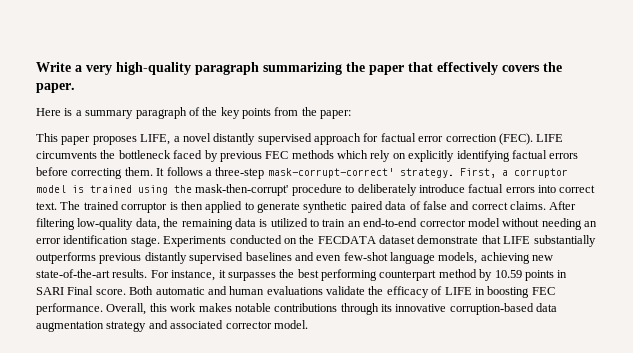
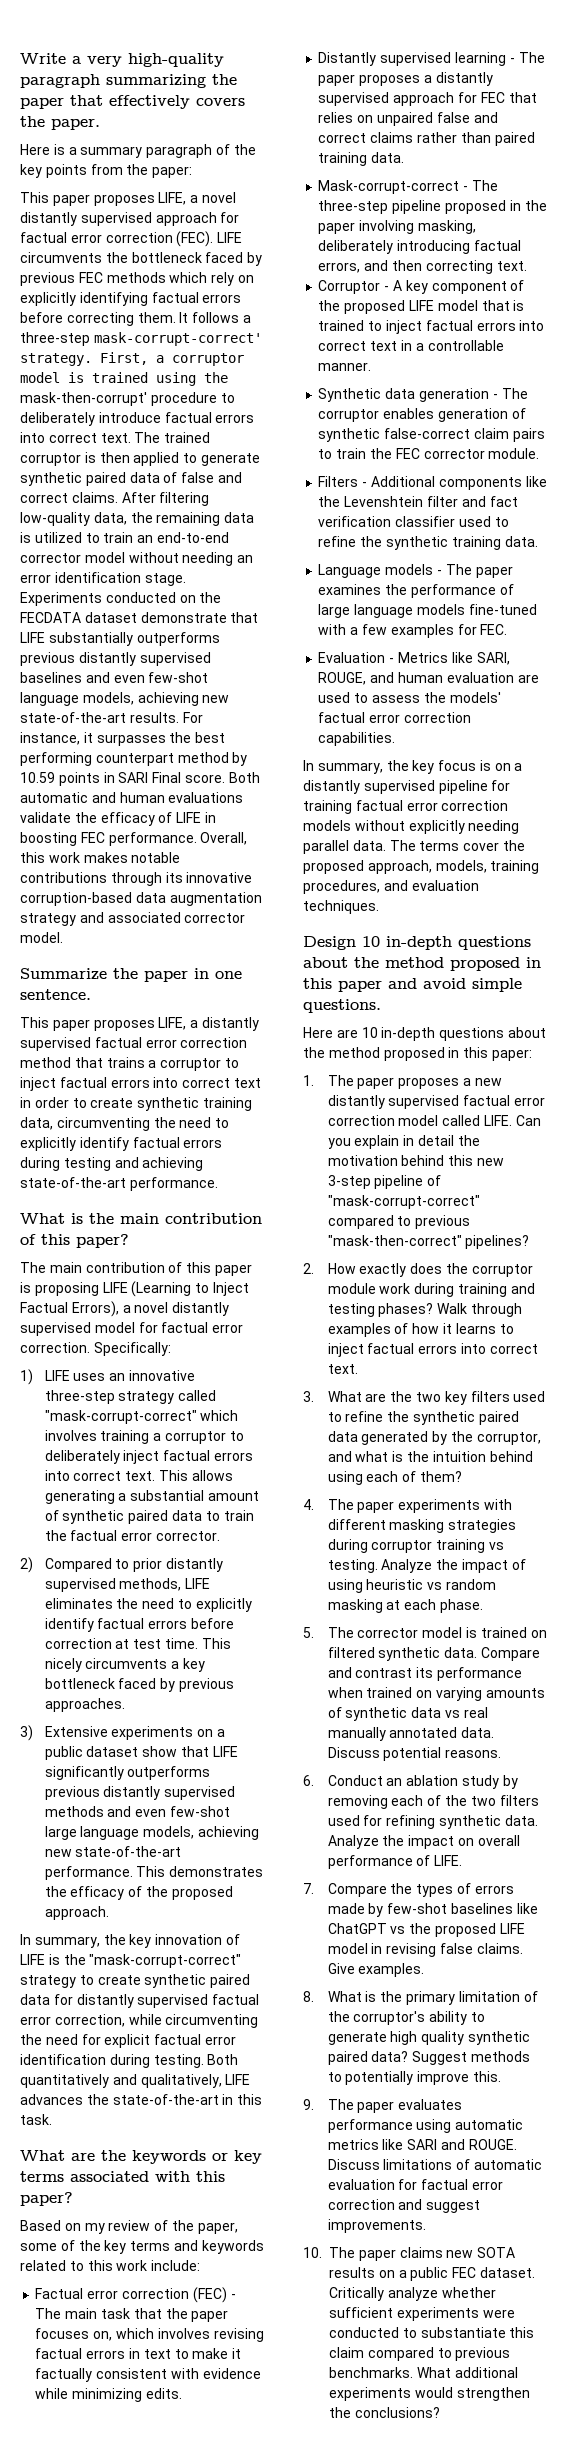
(308, 324) none -> [20,968,242,982] [20,989,91,1000] [20,1017,259,1031] [20,1037,248,1051] [20,1057,239,1071] [20,1077,261,1091] [20,1097,252,1111] [20,1117,230,1131] [20,1137,223,1151] [20,1157,204,1171] [20,1177,218,1191] [20,1213,262,1224] [20,1234,129,1248] [20,1262,252,1276] [20,1281,249,1297] [20,1301,230,1317] [20,1322,244,1336] [20,1342,171,1356] [20,1369,196,1385] [44,1390,217,1404] [44,1410,239,1424] [44,1430,244,1444] [44,1450,254,1464] [44,1470,233,1481] [44,1490,260,1504] [44,1510,254,1524] [44,1530,221,1541] [20,1557,224,1573] [44,1578,211,1592] [44,1598,252,1612] [44,1618,235,1632] [44,1638,231,1649] [44,1658,206,1672] [44,1678,235,1692] [44,1698,125,1712] [20,1725,226,1741] [44,1746,238,1760] [44,1766,211,1780] [44,1786,236,1800] [44,1806,231,1817] [44,1826,260,1840] [44,1846,182,1857] [44,1866,264,1880] [44,1886,233,1900] [44,1906,109,1920] [20,1934,240,1948] [20,1954,242,1968] [20,1974,251,1988] [20,1994,260,2008] [20,2014,259,2028] [20,2034,236,2048] [20,2054,239,2068] [20,2074,251,2088] [20,2094,263,2105] [20,2114,52,2125] [20,2150,262,2164] [20,2171,225,2182] [20,2192,73,2206] [20,2220,238,2234] [20,2240,264,2254] [20,2260,201,2271] [35,2287,236,2303] [35,2308,229,2322] [35,2328,264,2342] [35,2348,242,2359] [35,2368,261,2382] [35,2388,182,2402] [318,52,545,66] [318,72,493,86] [318,92,537,106] [318,112,498,126] [318,132,535,146] [318,152,405,166] [318,180,498,194] [318,200,547,214] [318,220,476,234] [318,240,521,254] [318,260,527,274] [318,280,525,294] [318,300,525,314] [318,320,545,334] [318,340,504,351] [318,362,372,371] [318,388,528,402] [318,408,526,422] [318,428,545,442] [318,448,540,459] [318,476,547,490] [318,496,518,507] [318,516,509,527] [318,536,538,550] [318,564,513,578] [318,584,514,598] [318,604,537,618] [318,624,508,638] [318,652,510,665] [318,672,539,685] [318,692,501,703] [318,712,471,723] [318,732,396,746] [303,760,523,774] [303,780,511,794] [303,800,509,814] [303,820,520,834] [303,840,525,854] [303,860,540,874] [303,880,479,894] [303,900,379,914] [303,936,531,950] [303,957,541,971] [303,978,522,992] [303,999,381,1013] [303,1027,546,1041] [303,1047,532,1061] [303,1075,502,1089] [327,1095,546,1109] [327,1115,541,1126] [327,1135,480,1149] [327,1155,505,1166] [327,1175,442,1189] [327,1195,480,1209] [327,1215,471,1229] [327,1235,530,1249] [303,1263,533,1277] [327,1283,535,1297] [327,1303,523,1317] [327,1323,514,1337] [327,1343,538,1357] [327,1364,358,1374] [303,1391,546,1405] [327,1411,519,1425] [327,1431,541,1445] [327,1451,533,1462] [327,1471,463,1485] [303,1499,513,1513] [327,1519,517,1533] [327,1539,505,1553] [327,1559,526,1573] [327,1579,497,1593] [327,1599,484,1613] [303,1627,547,1638] [327,1647,541,1661] [327,1667,523,1681] [327,1687,545,1701] [327,1707,488,1721] [327,1727,495,1741] [327,1747,502,1761] [303,1775,518,1789] [327,1795,539,1809] [327,1815,538,1829] [327,1835,520,1849] [327,1855,463,1869] [303,1883,514,1897] [327,1903,538,1917] [327,1923,525,1937] [327,1943,523,1957] [327,1963,425,1977] [303,1991,538,2005] [327,2011,486,2025] [327,2031,531,2045] [327,2051,531,2065] [327,2071,502,2085] [303,2099,463,2113] [327,2119,524,2133] [327,2139,517,2150] [327,2159,543,2170] [327,2179,504,2190] [327,2199,481,2213] [327,2219,426,2233] [303,2247,516,2261] [329,2267,535,2281] [329,2287,496,2301] [329,2307,515,2321] [329,2327,535,2338] [329,2347,511,2361] [329,2367,518,2378] [329,2387,530,2401] [329,2407,440,2418] // Summarize the paper in one sentence. // This paper proposes LIFE, a distantly supervised factual error correction method that trains a corruptor to inject factual errors into correct text in order to create synthetic training data, circumventing the need to explicitly identify factual errors during testing and achieving state-of-the-art performance. // What is the main contribution of this paper? // The main contribution of this paper is proposing LIFE (Learning to Inject Factual Errors), a novel distantly supervised model for factual error correction. Specifically: // 1) LIFE uses an innovative three-step strategy called "mask-corrupt-correct" which involves training a corruptor to deliberately inject factual errors into correct text. This allows generating a substantial amount of synthetic paired data to train the factual error corrector. // 2) Compared to prior distantly supervised methods, LIFE eliminates the need to explicitly identify factual errors before correction at test time. This nicely circumvents a key bottleneck faced by previous approaches. // 3) Extensive experiments on a public dataset show that LIFE significantly outperforms previous distantly supervised methods and even few-shot large language models, achieving new state-of-the-art performance. This demonstrates the efficacy of the proposed approach. // In summary, the key innovation of LIFE is the "mask-corrupt-correct" strategy to create synthetic paired data for distantly supervised factual error correction, while circumventing the need for explicit factual error identification during testing. Both quantitatively and qualitatively, LIFE advances the state-of-the-art in this task. // What are the keywords or key terms associated with this paper? // Based on my review of the paper, some of the key terms and keywords related to this work include: // Factual error correction (FEC) - The main task that the paper focuses on, which involves revising factual errors in text to make it factually consistent with evidence while minimizing edits. // Distantly supervised learning - The paper proposes a distantly supervised approach for FEC that relies on unpaired false and correct claims rather than paired training data. // Mask-corrupt-correct - The three-step pipeline proposed in the paper involving masking, deliberately introducing factual errors, and then correcting text. // Corruptor - A key component of the proposed LIFE model that is trained to inject factual errors into correct text in a controllable manner. // Synthetic data generation - The corruptor enables generation of synthetic false-correct claim pairs to train the FEC corrector module. // Filters - Additional components like the Levenshtein filter and fact verification classifier used to refine the synthetic training data. // Language models - The paper examines the performance of large language models fine-tuned with a few examples for FEC. // Evaluation - Metrics like SARI, ROUGE, and human evaluation are used to assess the models' factual error correction capabilities. // In summary, the key focus is on a distantly supervised pipeline for training factual error correction models without explicitly needing parallel data. The terms cover the proposed approach, models, training procedures, and evaluation techniques. // Design 10 in-depth questions about the method proposed in this paper and avoid simple questions. // Here are 10 in-depth questions about the method proposed in this paper: // 1. The paper proposes a new distantly supervised factual error correction model called LIFE. Can you explain in detail the motivation behind this new 3-step pipeline of "mask-corrupt-correct" compared to previous "mask-then-correct" pipelines? // 2. How exactly does the corruptor module work during training and testing phases? Walk through examples of how it learns to inject factual errors into correct text. // 3. What are the two key filters used to refine the synthetic paired data generated by the corruptor, and what is the intuition behind using each of them? // 4. The paper experiments with different masking strategies during corruptor training vs testing. Analyze the impact of using heuristic vs random masking at each phase. // 5. The corrector model is trained on filtered synthetic data. Compare and contrast its performance when trained on varying amounts of synthetic data vs real manually annotated data. Discuss potential reasons. // 6. Conduct an ablation study by removing each of the two filters used for refining synthetic data. Analyze the impact on overall performance of LIFE. // 7. Compare the types of errors made by few-shot baselines like ChatGPT vs the proposed LIFE model in revising false claims. Give examples. // 8. What is the primary limitation of the corruptor's ability to generate high quality synthetic paired data? Suggest methods to potentially improve this. // 9. The paper evaluates performance using automatic metrics like SARI and ROUGE. Discuss limitations of automatic evaluation for factual error correction and suggest improvements. // 10. The paper claims new SOTA results on a public FEC dataset. Critically analyze whether sufficient experiments were conducted to substantiate this claim compared to previous benchmarks. What additional experiments would strengthen the conclusions?

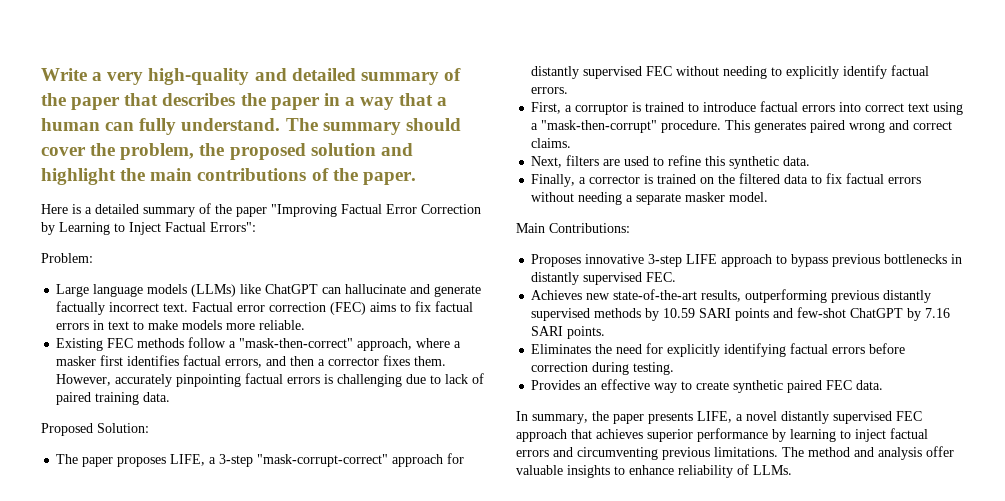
[20,74,237,88] [20,95,245,109] paragraph summarizing the paper that effectively covers -> [254,68,461,85] [41,93,448,110] [41,118,461,135] [41,143,413,160] [41,168,329,185] and detailed summary of the paper that describes the paper in a way that a human can fully understand. The summary should cover the problem, the proposed solution and highlight the main contributions of
[80,144,256,158] [20,164,193,178] [20,192,236,206] [20,212,240,226] [20,231,243,247] [20,252,263,266] [20,272,254,286] [20,292,242,306] [20,312,251,326] [20,332,262,346] [20,352,244,366] [20,372,228,386] [20,392,235,406] [20,412,255,426] [20,432,211,443] [20,452,260,466] [20,472,242,486] [20,492,210,506] [20,512,255,526] [20,532,229,543] [20,552,254,566] [20,572,186,586] [20,592,222,606] [20,612,259,623] [20,632,220,646] [20,652,211,666] [20,672,209,683] [20,692,230,706] [20,712,203,723] [20,732,226,746] [20,752,248,766] [20,772,260,786] [20,792,244,803] [20,812,216,826] [20,832,248,846] [20,852,181,863] [20,872,253,886] [20,892,262,906] [20,912,246,926] [20,932,63,943] [20,968,242,982] [20,989,91,1000] [20,1017,259,1031] [20,1037,248,1051] [20,1057,239,1071] [20,1077,261,1091] [20,1097,252,1111] [20,1117,230,1131] [20,1137,223,1151] [20,1157,204,1171] [20,1177,218,1191] [20,1213,262,1224] [20,1234,129,1248] [20,1262,252,1276] [20,1281,249,1297] [20,1301,230,1317] [20,1322,244,1336] [20,1342,171,1356] [20,1369,196,1385] [44,1390,217,1404] [44,1410,239,1424] [44,1430,244,1444] [44,1450,254,1464] [44,1470,233,1481] [44,1490,260,1504] [44,1510,254,1524] [44,1530,221,1541] [20,1557,224,1573] [44,1578,211,1592] [44,1598,252,1612] [44,1618,235,1632] [44,1638,231,1649] [44,1658,206,1672] [44,1678,235,1692] [44,1698,125,1712] [20,1725,226,1741] [44,1746,238,1760] [44,1766,211,1780] [44,1786,236,1800] [44,1806,231,1817] [44,1826,260,1840] [44,1846,182,1857] [44,1866,264,1880] [44,1886,233,1900] [44,1906,109,1920] [20,1934,240,1948] [20,1954,242,1968] [20,1974,251,1988] [20,1994,260,2008] [20,2014,259,2028] [20,2034,236,2048] [20,2054,239,2068] [20,2074,251,2088] [20,2094,263,2105] [20,2114,52,2125] [20,2150,262,2164] [20,2171,225,2182] [20,2192,73,2206] [20,2220,238,2234] [20,2240,264,2254] [20,2260,201,2271] [35,2287,236,2303] [35,2308,229,2322] [35,2328,264,2342] summary paragraph of the key points from the paper: // This paper proposes LIFE, a novel distantly supervised approach for factual error correction (FEC). LIFE circumvents the bottleneck faced by previous FEC methods which rely on explicitly identifying factual errors before correcting them. It follows a three-step mask-corrupt-correct' strategy. First, a corruptor model is trained using the mask-then-corrupt' procedure to deliberately introduce factual errors into correct text. The trained corruptor is then applied to generate synthetic paired data of false and correct claims. After filtering low-quality data, the remaining data is utilized to train an end-to-end corrector model without needing an error identification stage. Experiments conducted on the FECDATA dataset demonstrate that LIFE substantially outperforms previous distantly supervised baselines and even few-shot language models, achieving new state-of-the-art results. For instance, it surpasses the best performing counterpart method by 10.59 points in SARI Final score. Both automatic and human evaluations validate the efficacy of LIFE in boosting FEC performance. Overall, this work makes notable contributions through its innovative corruption-based data augmentation strategy and associated corrector model. // Summarize the paper in one sentence. // This paper proposes LIFE, a distantly supervised factual error correction method that trains a corruptor to inject factual errors into correct text in order to create synthetic training data, circumventing the need to explicitly identify factual errors during testing and achieving state-of-the-art performance. // What is the main contribution of this paper? // The main contribution of this paper is proposing LIFE (Learning to Inject Factual Errors), a novel distantly supervised model for factual error correction. Specifically: // 1) LIFE uses an innovative three-step strategy called "mask-corrupt-correct" which involves training a corruptor to deliberately inject factual errors into correct text. This allows generating a substantial amount of synthetic paired data to train the factual error corrector. // 2) Compared to prior distantly supervised methods, LIFE eliminates the need to explicitly identify factual errors before correction at test time. This nicely circumvents a key bottleneck faced by previous approaches. // 3) Extensive experiments on a public dataset show that LIFE significantly outperforms previous distantly supervised methods and even few-shot large language models, achieving new state-of-the-art performance. This demonstrates the efficacy of the proposed approach. // In summary, the key innovation of LIFE is the "mask-corrupt-correct" strategy to create synthetic paired data for distantly supervised factual error correction, while circumventing the need for explicit factual error identification during testing. Both quantitatively and qualitatively, LIFE advances the state-of-the-art in this task. // What are the keywords or key terms associated with this paper? // Based on my review of the paper, some of the key terms and keywords related to this work include: // Factual error correction (FEC) - The main task that the paper focuses on, which involves revising -> [95,203,481,217] [41,222,256,235] [41,253,93,263] [56,284,482,297] [56,301,432,315] detailed summary of the paper "Improving Factual Error Correction by Learning to Inject Factual Errors": // Problem: // Large language models (LLMs) like ChatGPT can hallucinate and generate factually incorrect text. Factual error correction (FEC) aims to fix
[232,2348,242,2359] [35,2368,261,2382] [35,2388,182,2402] [318,52,545,66] [318,72,493,86] [318,92,537,106] [318,112,498,126] [318,132,535,146] [318,152,405,166] [318,180,498,194] [318,200,547,214] [318,220,476,234] [318,240,521,254] [318,260,527,274] [318,280,525,294] [318,300,510,314] it factually consistent with evidence while minimizing edits. // Distantly supervised learning - The paper proposes a distantly supervised approach for FEC that relies on unpaired false and correct claims rather than paired training data. // Mask-corrupt-correct - The three-step pipeline proposed in the paper involving masking, deliberately introducing factual errors, and then correcting text. // Corruptor - A key component of the proposed LIFE model that -> [182,320,306,330] [56,337,462,351] [56,355,447,368] [56,373,485,387] [56,392,171,405] [41,423,149,436] [56,453,465,467] [531,65,930,79] [531,87,569,94] [531,102,629,115] models more reliable. // Existing FEC methods follow a "mask-then-correct" approach, where a masker first identifies factual errors, and then a corrector fixes them. However, accurately pinpointing factual errors is challenging due to lack of paired training data. // Proposed Solution: // The paper proposes LIFE, a 3-step "mask-corrupt-correct" approach for distantly supervised FEC without needing to explicitly identify factual errors. // First, a corruptor
[385,320,545,334] [318,340,504,351] [318,362,372,371] [318,388,528,402] [318,408,526,422] [318,428,545,442] [318,448,540,459] [318,476,547,490] [318,496,518,507] [318,516,509,527] [318,536,538,550] [318,564,513,578] [318,584,514,598] [318,604,537,618] [318,624,508,638] [318,652,510,665] [318,672,539,685] [318,692,501,703] [318,712,471,723] [318,732,396,746] [303,760,523,774] [303,780,511,794] [303,800,509,814] [303,820,520,834] [303,840,525,854] [303,860,540,874] [303,880,479,894] [303,900,379,914] [303,936,531,950] [303,957,541,971] [303,978,522,992] [303,999,381,1013] [303,1027,546,1041] [303,1047,532,1061] [303,1075,502,1089] [327,1095,546,1109] [327,1115,541,1126] [327,1135,480,1149] [327,1155,505,1166] [327,1175,442,1189] [327,1195,480,1209] [327,1215,471,1229] [327,1235,530,1249] [303,1263,533,1277] [327,1283,535,1297] [327,1303,523,1317] [327,1323,514,1337] [327,1343,538,1357] [327,1364,358,1374] [303,1391,546,1405] [327,1411,519,1425] [327,1431,541,1445] [327,1451,533,1462] [327,1471,463,1485] [303,1499,513,1513] [327,1519,517,1533] [327,1539,505,1553] [327,1559,526,1573] [327,1579,497,1593] [327,1599,484,1613] [303,1627,547,1638] [327,1647,541,1661] [327,1667,523,1681] [327,1687,545,1701] [327,1707,488,1721] [327,1727,495,1741] [327,1747,502,1761] [303,1775,518,1789] [327,1795,539,1809] [327,1815,538,1829] [327,1835,520,1849] [327,1855,463,1869] [303,1883,514,1897] [327,1903,538,1917] [327,1923,525,1937] [327,1943,523,1957] [327,1963,425,1977] [303,1991,538,2005] [327,2011,486,2025] [327,2031,531,2045] [327,2051,531,2065] [327,2071,502,2085] [303,2099,463,2113] [327,2119,524,2133] [327,2139,517,2150] [327,2159,543,2170] [327,2179,504,2190] [327,2199,481,2213] [327,2219,426,2233] [303,2247,516,2261] [329,2267,535,2281] [329,2287,496,2301] [329,2307,515,2321] [329,2327,535,2338] [329,2347,511,2361] [329,2367,518,2378] [329,2387,530,2401] [329,2407,440,2418] inject factual errors into correct text in a controllable manner. // Synthetic data generation - The corruptor enables generation of synthetic false-correct claim pairs to train the FEC corrector module. // Filters - Additional components like the Levenshtein filter and fact verification classifier used to refine the synthetic training data. // Language models - The paper examines the performance of large language models fine-tuned with a few examples for FEC. // Evaluation - Metrics like SARI, ROUGE, and human evaluation are used to assess the models' factual error correction capabilities. // In summary, the key focus is on a distantly supervised pipeline for training factual error correction models without explicitly needing parallel data. The terms cover the proposed approach, models, training procedures, and evaluation techniques. // Design 10 in-depth questions about the method proposed in this paper and avoid simple questions. // Here are 10 in-depth questions about the method proposed in this paper: // 1. The paper proposes a new distantly supervised factual error correction model called LIFE. Can you explain in detail the motivation behind this new 3-step pipeline of "mask-corrupt-correct" compared to previous "mask-then-correct" pipelines? // 2. How exactly does the corruptor module work during training and testing phases? Walk through examples of how it learns to inject factual errors into correct text. // 3. What are the two key filters used to refine the synthetic paired data generated by the corruptor, and what is the intuition behind using each of them? // 4. The paper experiments with different masking strategies during corruptor training vs testing. Analyze the impact of using heuristic vs random masking at each phase. // 5. The corrector model is trained on filtered synthetic data. Compare and contrast its performance when trained on varying amounts of synthetic data vs real manually annotated data. Discuss potential reasons. // 6. Conduct an ablation study by removing each of the two filters used for refining synthetic data. Analyze the impact on overall performance of LIFE. // 7. Compare the types of errors made by few-shot baselines like ChatGPT vs the proposed LIFE model in revising false claims. Give examples. // 8. What is the primary limitation of the corruptor's ability to generate high quality synthetic paired data? Suggest methods to potentially improve this. // 9. The paper evaluates performance using automatic metrics like SARI and ROUGE. Discuss limitations of automatic evaluation for factual error correction and suggest improvements. // 10. The paper claims new SOTA results on a public FEC dataset. Critically analyze whether sufficient experiments were conducted to substantiate this claim compared to previous benchmarks. What additional experiments would strengthen the conclusions? -> [703,101,964,115] [531,120,953,133] [531,138,572,148] [531,155,811,169] [531,173,922,187] [531,192,769,205] [516,223,630,233] [531,254,963,267] [531,272,677,285] [531,289,932,303] [531,307,951,321] [531,326,606,339] [531,343,906,357] [531,362,675,375] [531,379,884,393] [516,411,922,424] [516,428,928,442] [516,446,954,460] [516,464,792,478] introduce factual errors into correct text using a "mask-then-corrupt" procedure. This generates paired wrong and correct claims. // Next, filters are used to refine this synthetic data. // Finally, a corrector is trained on the filtered data to fix factual errors without needing a separate masker model. // Main Contributions: // Proposes innovative 3-step LIFE approach to bypass previous bottlenecks in distantly supervised FEC. // Achieves new state-of-the-art results, outperforming previous distantly supervised methods by 10.59 SARI points and few-shot ChatGPT by 7.16 SARI points. // Eliminates the need for explicitly identifying factual errors before correction during testing. // Provides an effective way to create synthetic paired FEC data. // In summary, the paper presents LIFE, a novel distantly supervised FEC approach that achieves superior performance by learning to inject factual errors and circumventing previous limitations. The method and analysis offer valuable insights to enhance reliability of LLMs.

